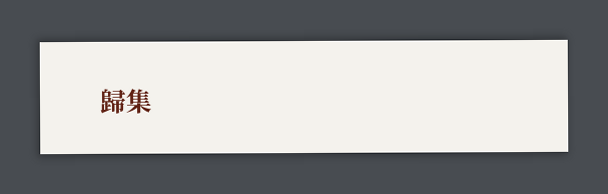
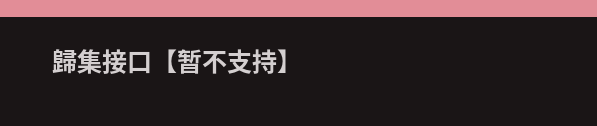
(153, 101) none -> [102,49,302,74] 接口【暂不支持】

